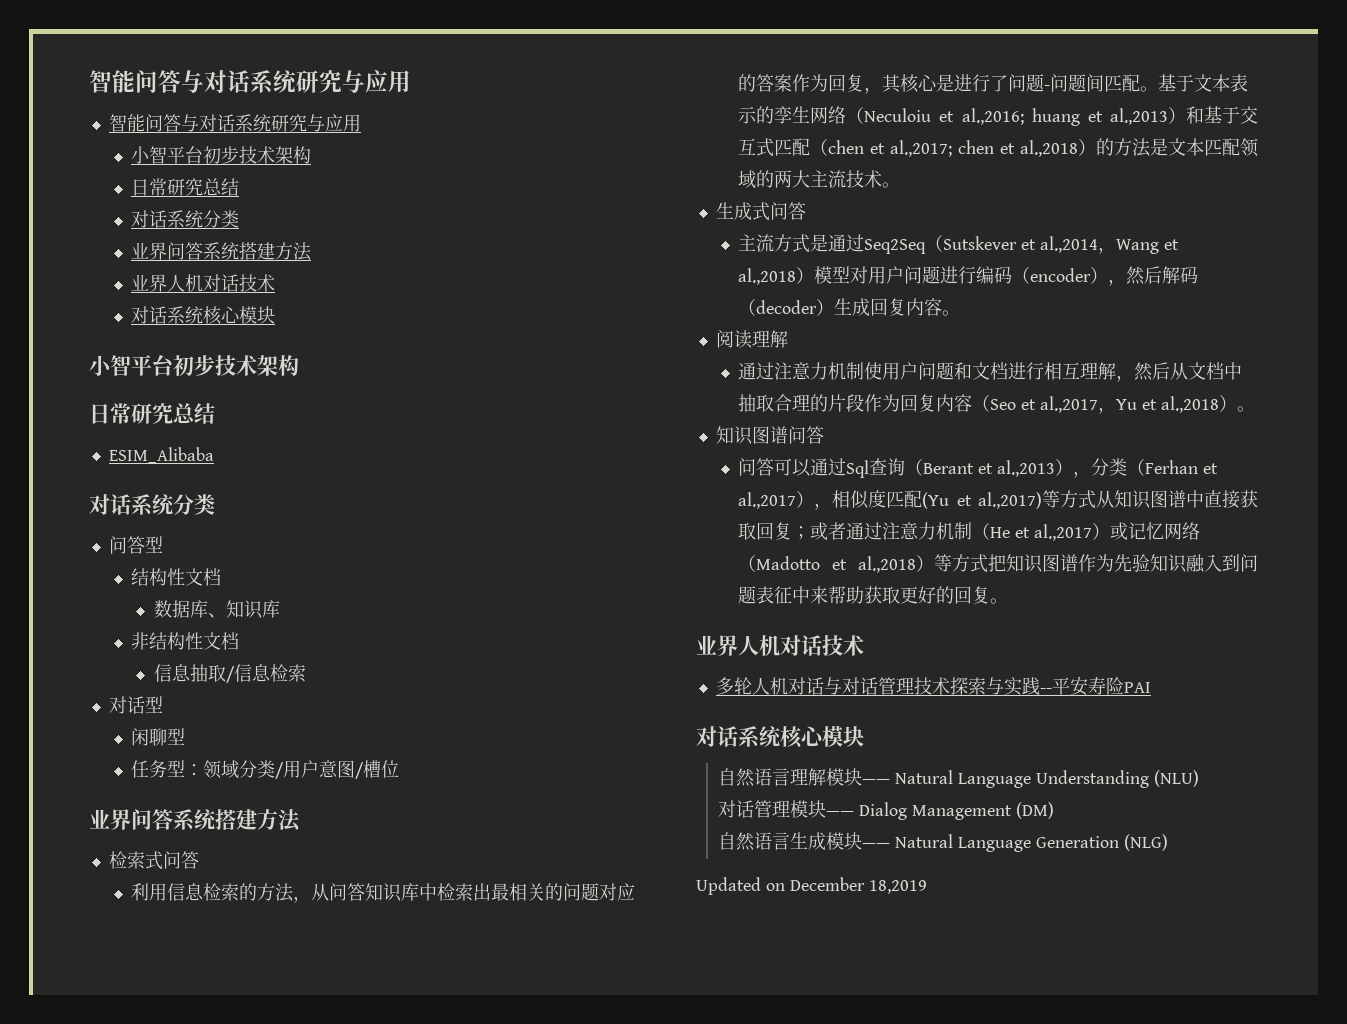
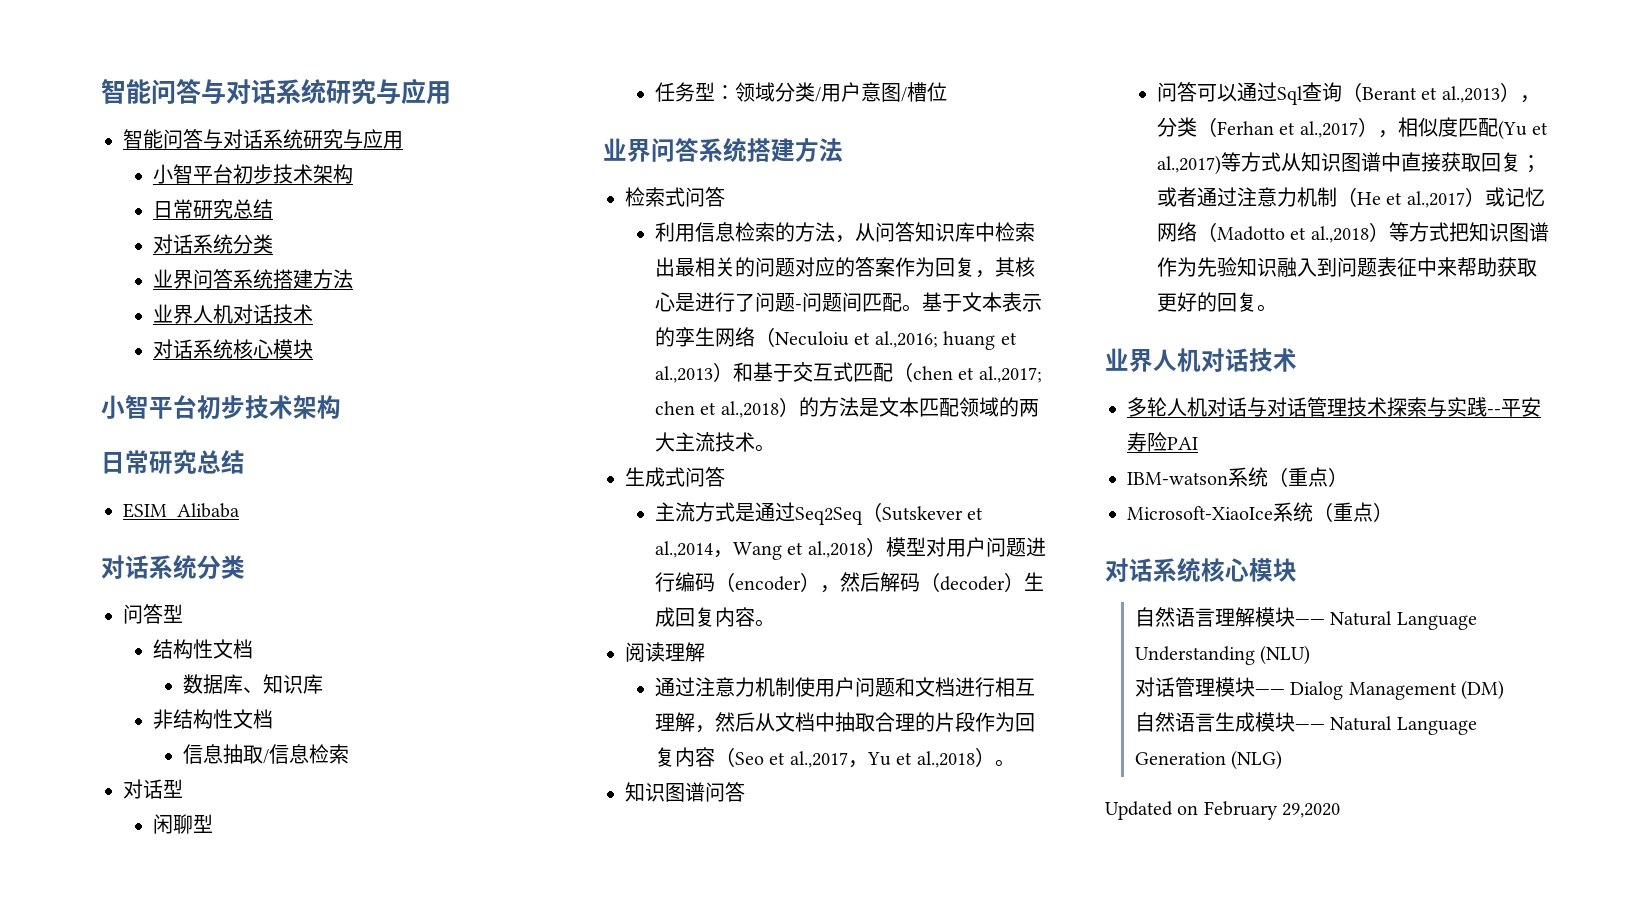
(1151, 687) none -> [1127,467,1348,487] [1127,502,1393,522] // IBM-watson系统（重点） // Microsoft-XiaoIce系统（重点）
[789,877,927,894] December 18,2019 -> [1203,801,1341,820] February 29,2020

